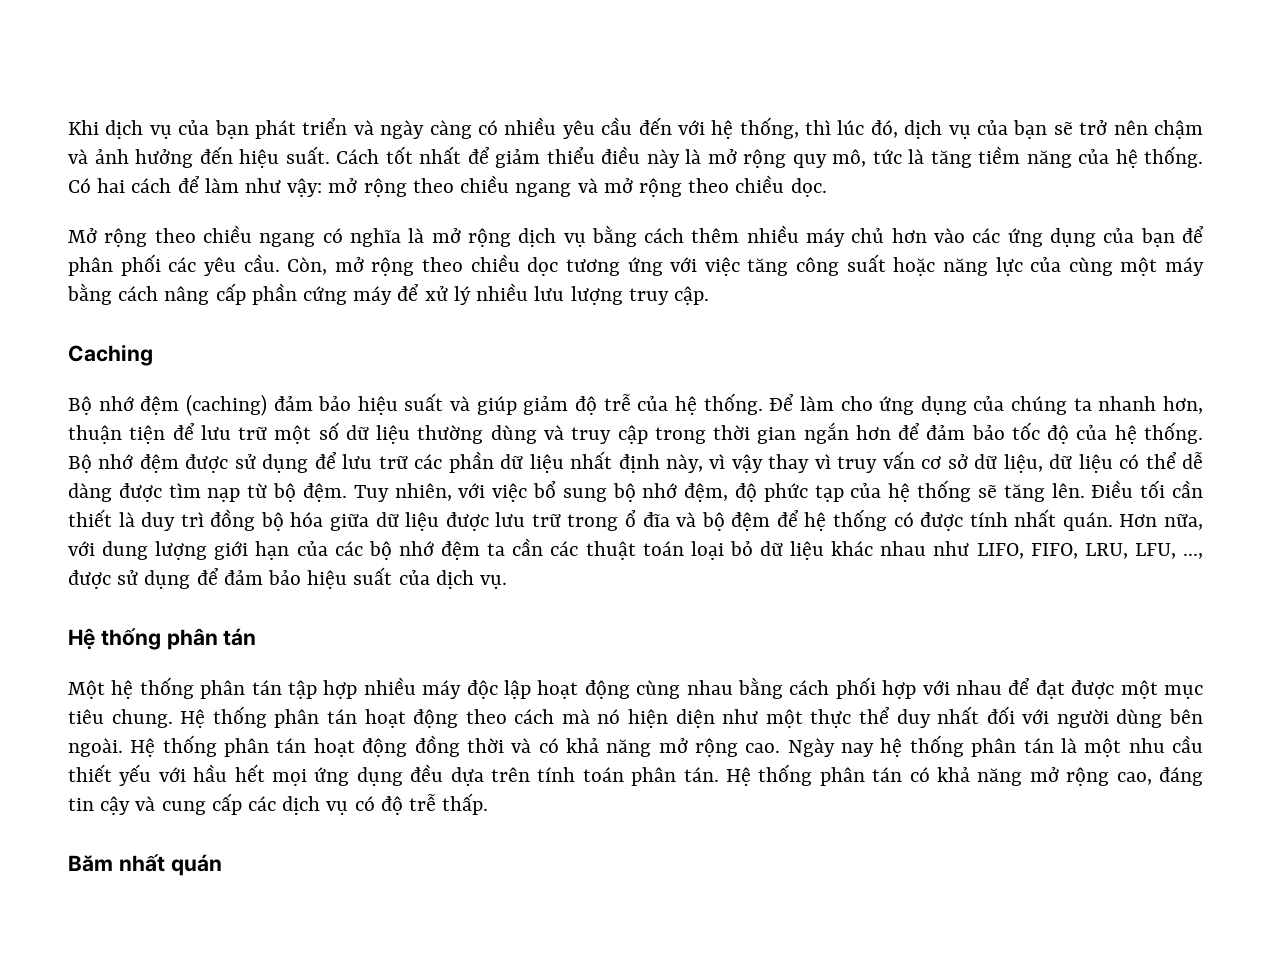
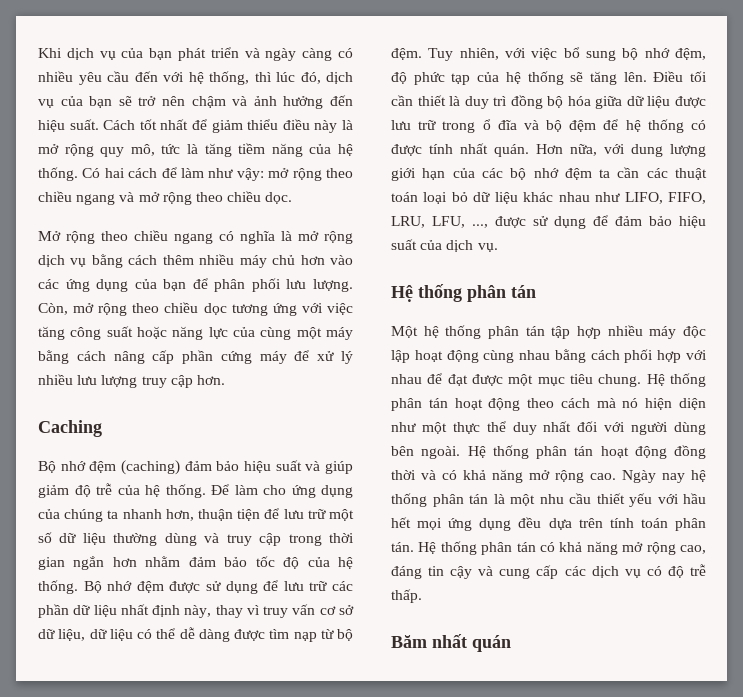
[168,254,280,276] các yêu cầu. -> [286,279,353,292] lưu lượng.
[673,286,709,305] cập. -> [170,375,225,388] cập hơn.
[898,423,921,440] để -> [145,556,181,567] nhằm
[709,454,763,473] vì vậy -> (212, 611) none

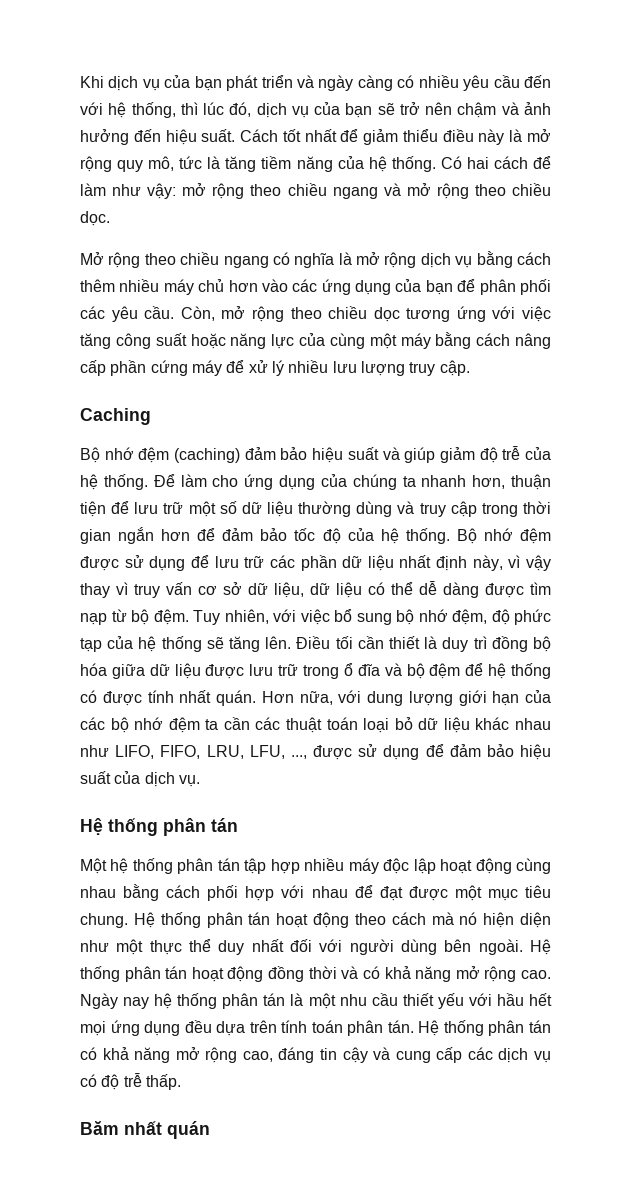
[286,279,353,292] lưu lượng. -> [80,306,175,322] các yêu cầu.
[170,375,225,388] cập hơn. -> [439,360,470,376] cập.
[145,556,181,567] nhằm -> [197,528,216,541] để
(212, 611) none -> [508,555,552,571] vì vậy

